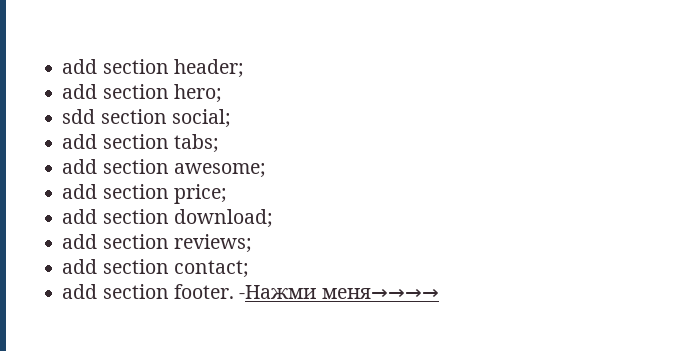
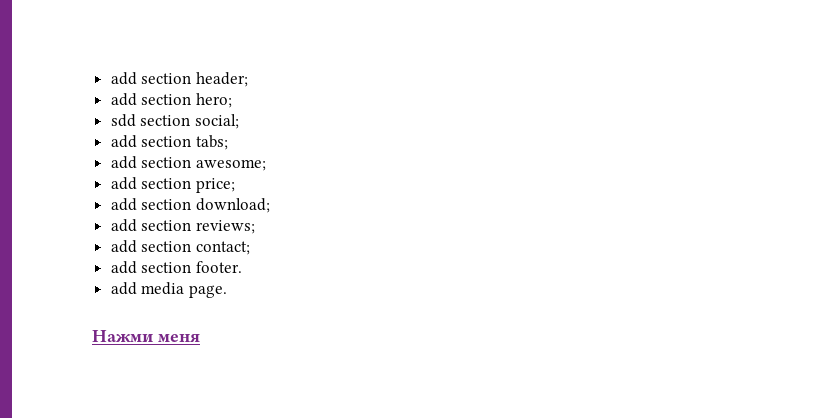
[239,285,439,299] -Нажми меня→→→→ -> [110,282,227,298] [92,330,200,342] // add media page. // Нажми меня

